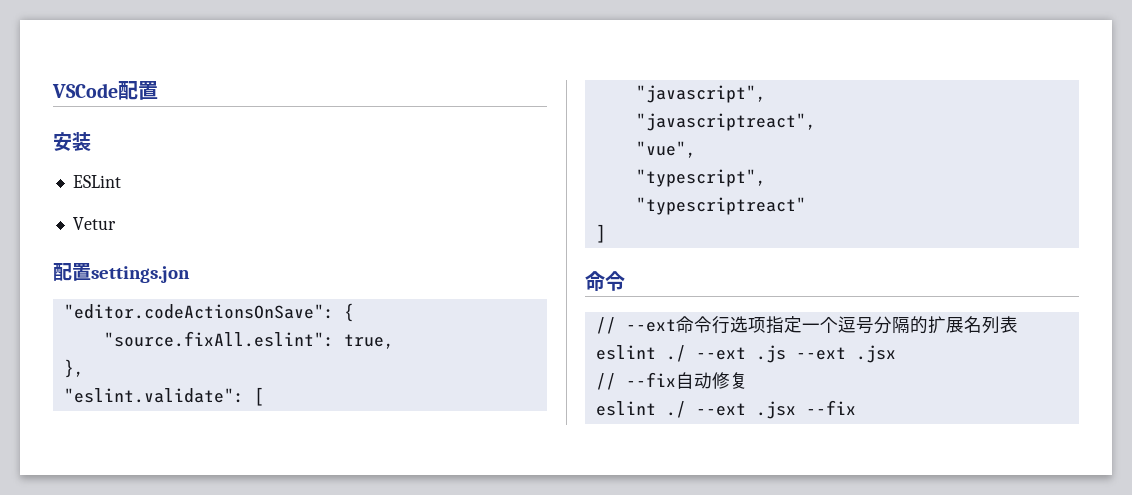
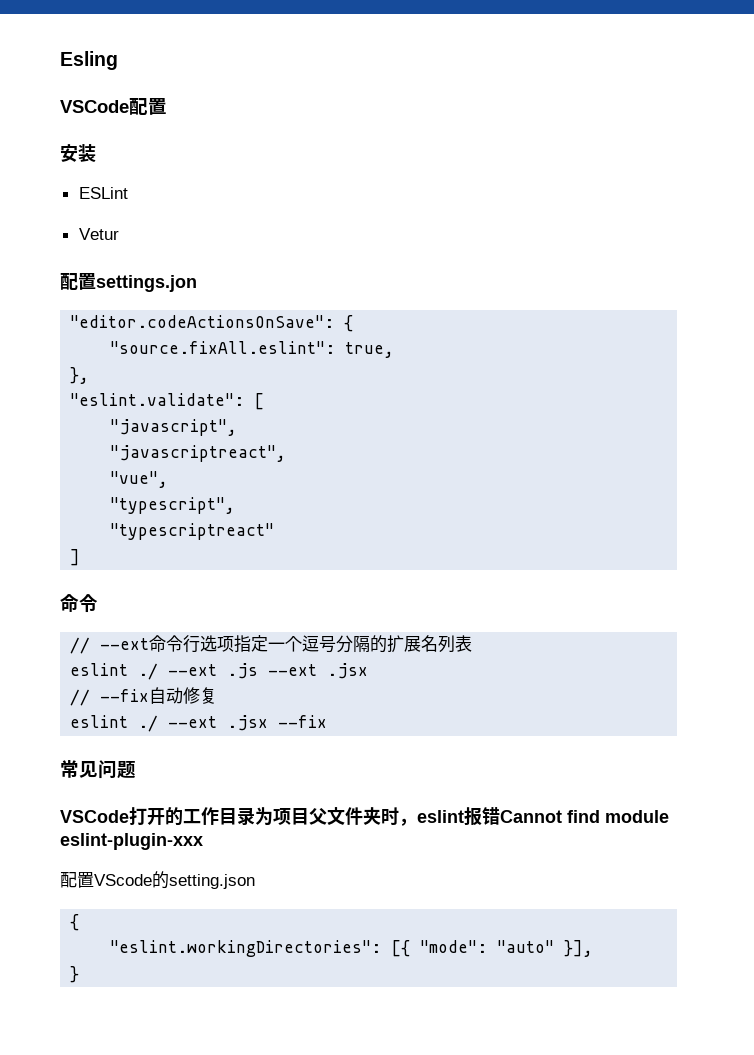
(52, 90) none -> [60,51,118,70] Esling //
(856, 407) none -> [60,760,136,779] [60,807,669,826] [60,833,203,850] [60,871,255,889] [70,914,80,931] [110,940,594,957] [70,966,80,983] // 常见问题 // VSCode打开的工作目录为项目父文件夹时，eslint报错Cannot find module eslint-plugin-xxx // 配置VScode的setting.json // { // "eslint.workingDirectories": [{ "mode": "auto" }], // }

